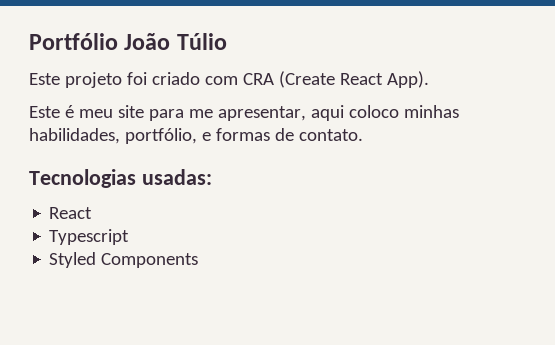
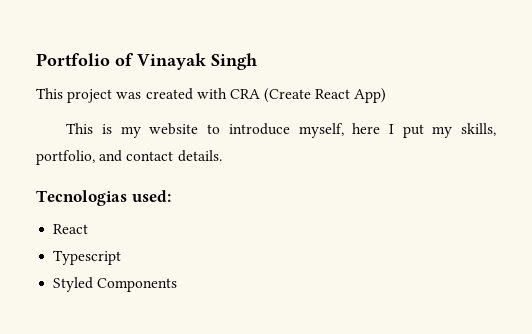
[29,33,227,50] [29,71,429,88] [29,105,459,121] [29,128,363,144] Portfólio João Túlio // Este projeto foi criado com CRA (Create React App). // Este é meu site para me apresentar, aqui coloco minhas habilidades, portfólio, e formas de contato. -> [36,53,257,70] [36,88,387,103] [66,123,496,138] [36,150,222,165] Portfolio of Vinayak Singh // This project was created with CRA (Create React App) // This is my website to introduce myself, here I put my skills, portfolio, and contact details.
[141,169,212,185] usadas: -> [131,190,171,202] used:

